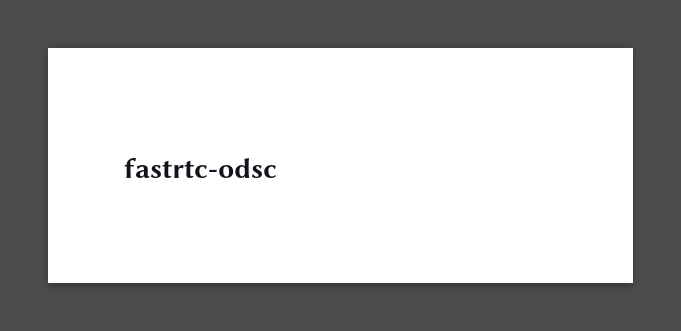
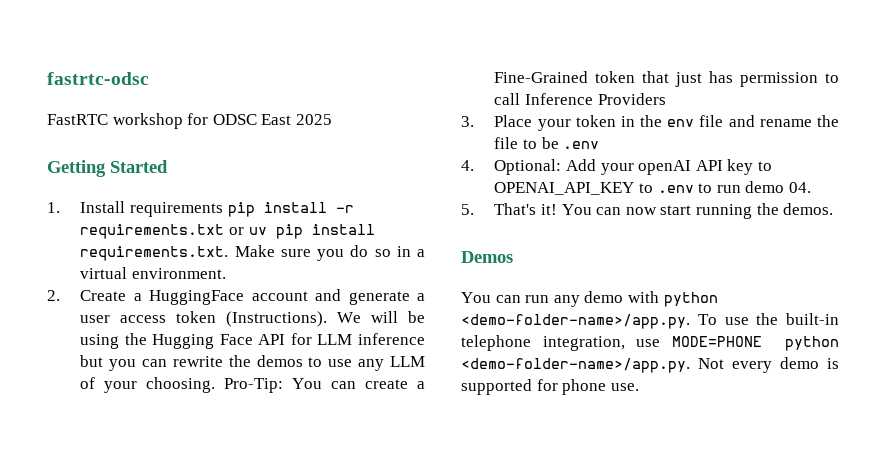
(277, 168) none -> [47,113,332,129] [47,160,168,177] [47,201,354,217] [80,224,375,239] [80,245,426,261] [80,267,227,279] [47,289,425,305] [80,311,425,327] [80,333,425,349] [80,355,425,371] [80,377,425,393] [494,71,839,87] [494,93,666,105] [461,115,839,131] [494,137,600,149] [461,159,772,175] [494,181,811,195] [461,203,834,219] [461,251,513,263] [461,291,718,307] [461,313,839,329] [461,335,839,351] [461,357,839,373] [461,379,639,395] // FastRTC workshop for ODSC East 2025 // Getting Started // 1. Install requirements pip install -r requirements.txt or uv pip install requirements.txt. Make sure you do so in a virtual environment. // 2. Create a HuggingFace account and generate a user access token (Instructions). We will be using the Hugging Face API for LLM inference but you can rewrite the demos to use any LLM of your choosing. Pro-Tip: You can create a Fine-Grained token that just has permission to call Inference Providers // 3. Place your token in the env file and rename the file to be .env // 4. Optional: Add your openAI API key to OPENAI_API_KEY to .env to run demo 04. // 5. That's it! You can now start running the demos. // Demos // You can run any demo with python <demo-folder-name>/app.py. To use the built-in telephone integration, use MODE=PHONE python <demo-folder-name>/app.py. Not every demo is supported for phone use.

